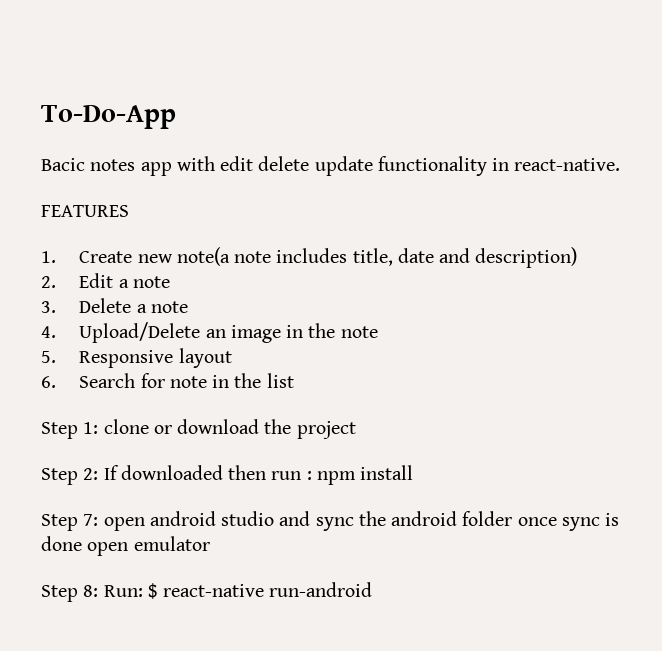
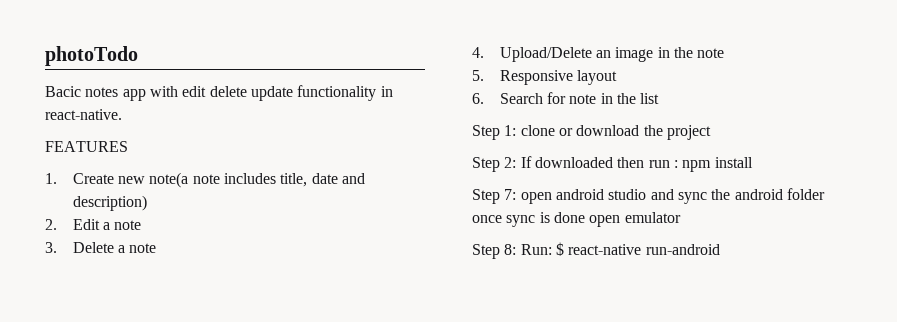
[41,105,176,129] To-Do-App -> [45,46,138,66] photoTodo

